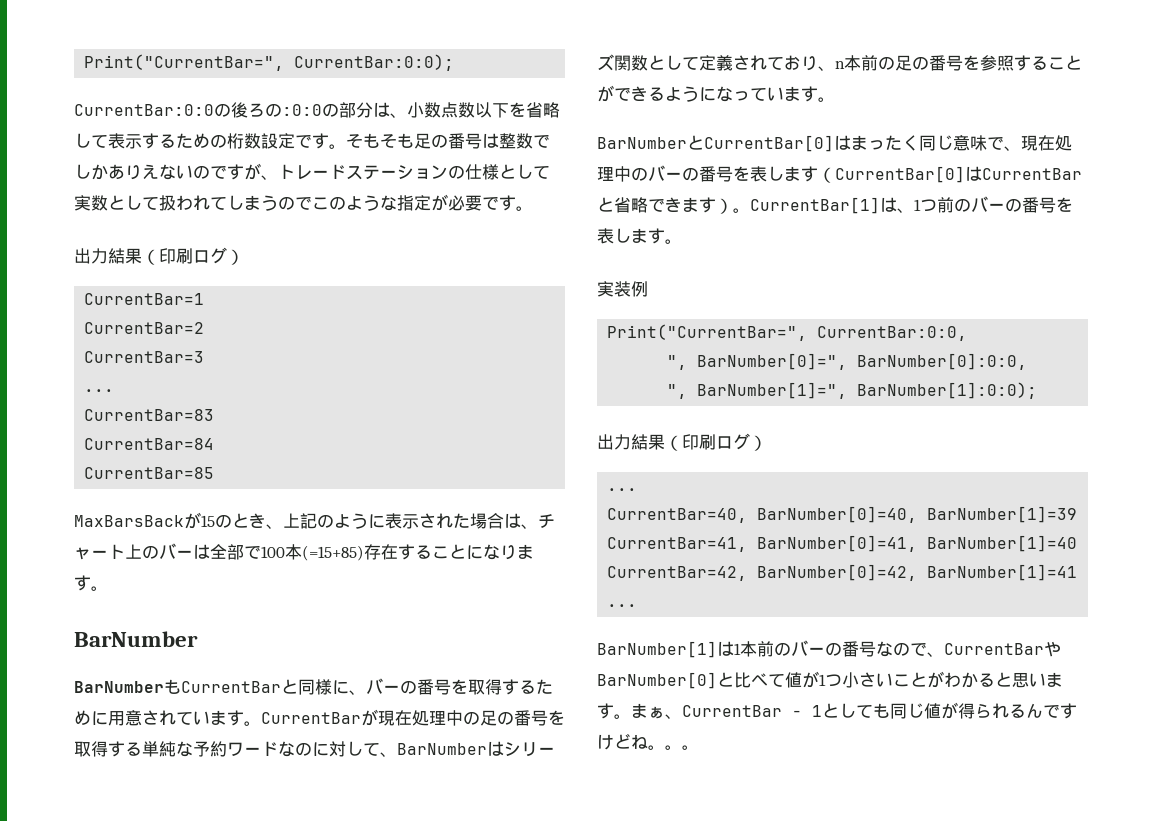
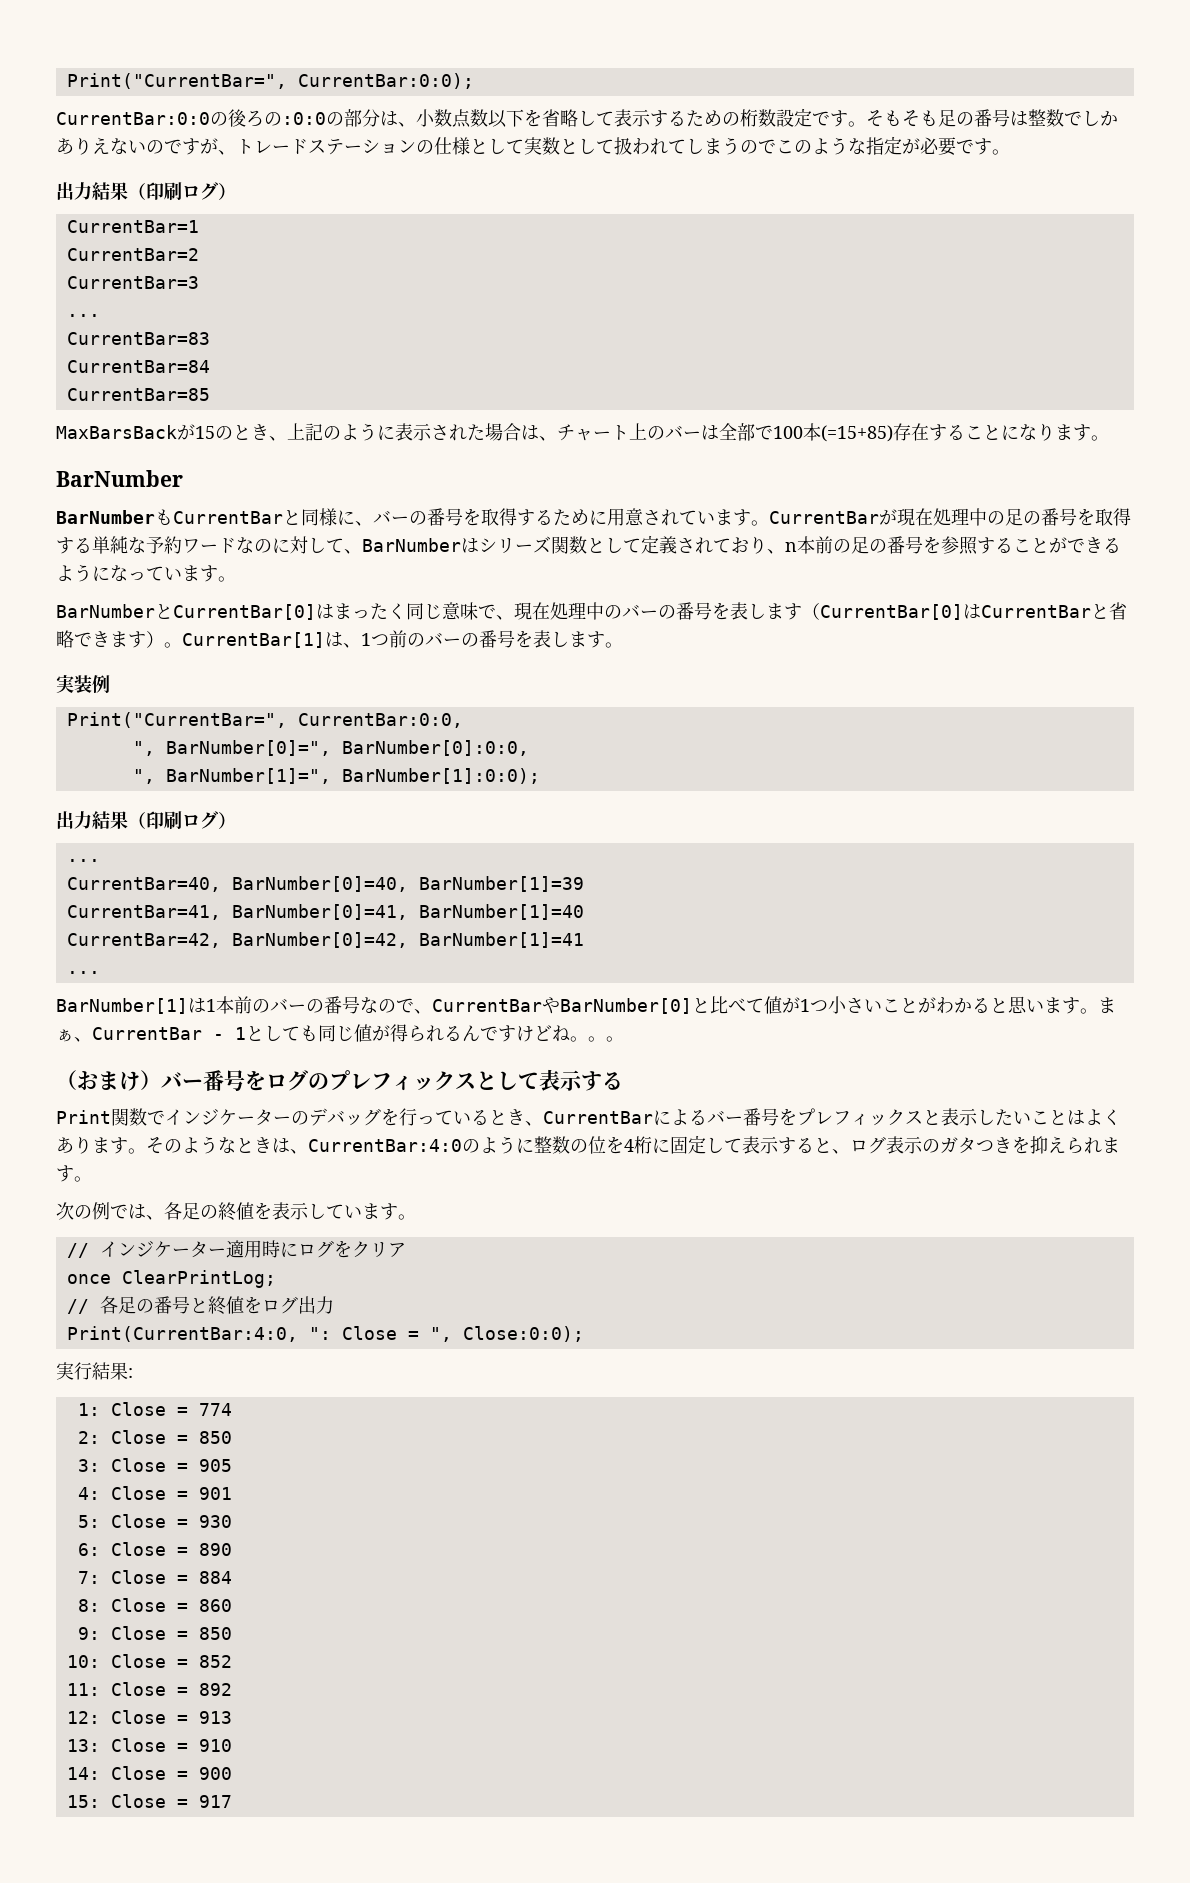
(699, 747) none -> [56,1069,623,1091] [56,1108,1121,1126] [56,1135,1120,1154] [56,1165,92,1182] [56,1202,416,1221] [66,1240,406,1258] [66,1270,276,1288] [66,1296,334,1315] [66,1326,584,1342] [56,1362,133,1380] [77,1402,232,1416] [77,1430,232,1444] [77,1458,232,1472] [77,1486,232,1500] [77,1514,232,1528] [77,1542,232,1556] [77,1570,232,1584] [77,1598,232,1612] [77,1626,232,1640] [66,1654,232,1668] [66,1682,232,1696] [66,1710,232,1724] [66,1738,232,1752] [66,1766,232,1780] [66,1794,232,1808] // （おまけ）バー番号をログのプレフィックスとして表示する // Print関数でインジケーターのデバッグを行っているとき、CurrentBarによるバー番号をプレフィックスと表示したいことはよくあります。そのようなときは、CurrentBar:4:0のように整数の位を4桁に固定して表示すると、ログ表示のガタつきを抑えられます。 // 次の例では、各足の終値を表示しています。 // // インジケーター適用時にログをクリア // once ClearPrintLog; // // 各足の番号と終値をログ出力 // Print(CurrentBar:4:0, ": Close = ", Close:0:0); // 実行結果: // 1: Close = 774 // 2: Close = 850 // 3: Close = 905 // 4: Close = 901 // 5: Close = 930 // 6: Close = 890 // 7: Close = 884 // 8: Close = 860 // 9: Close = 850 // 10: Close = 852 // 11: Close = 892 // 12: Close = 913 // 13: Close = 910 // 14: Close = 900 // 15: Close = 917

